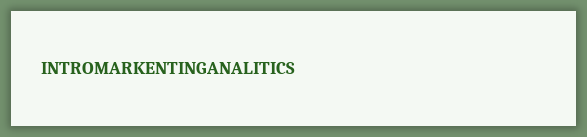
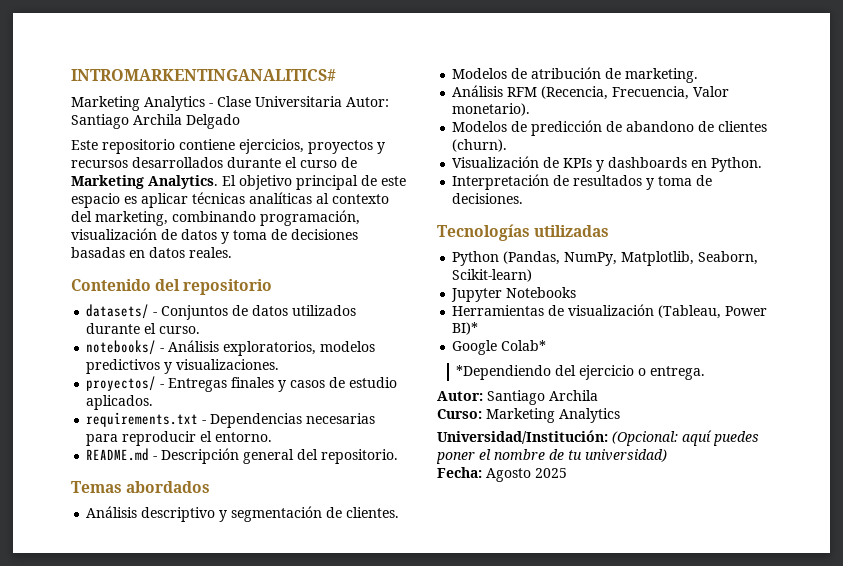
[41,62,295,74] INTROMARKENTINGANALITICS -> [71,69,336,81] [71,96,389,111] [71,114,240,129] [71,139,385,154] [71,157,357,168] [71,175,406,190] [71,192,389,208] [71,210,360,226] [71,228,358,244] [71,247,232,258] [71,279,273,295] [86,304,357,320] [86,323,201,334] [86,340,376,356] [86,359,280,374] [86,376,398,392] [86,395,154,410] [86,412,376,428] [86,431,273,446] [86,448,399,464] [71,481,211,493] [86,506,400,522] [452,67,699,83] [452,85,730,100] [452,103,531,116] [452,120,768,136] [452,139,508,152] [452,156,763,172] [452,174,713,190] [452,193,524,204] [437,224,610,241] [452,251,759,266] [452,269,533,282] [451,287,577,302] [452,304,768,319] [452,322,479,335] [452,340,547,355] [456,365,706,380] [437,390,598,405] [437,408,620,423] [437,430,759,446] [436,449,667,464] [437,467,567,482] INTROMARKENTINGANALITICS# // Marketing Analytics - Clase Universitaria Autor: Santiago Archila Delgado // Este repositorio contiene ejercicios, proyectos y recursos desarrollados durante el curso de Marketing Analytics. El objetivo principal de este espacio es aplicar técnicas analíticas al contexto del marketing, combinando programación, visualización de datos y toma de decisiones basadas en datos reales. // Contenido del repositorio // datasets/ - Conjuntos de datos utilizados durante el curso. // notebooks/ - Análisis exploratorios, modelos predictivos y visualizaciones. // proyectos/ - Entregas finales y casos de estudio aplicados. // requirements.txt - Dependencias necesarias para reproducir el entorno. // README.md - Descripción general del repositorio. // Temas abordados // Análisis descriptivo y segmentación de clientes. // Modelos de atribución de marketing. // Análisis RFM (Recencia, Frecuencia, Valor monetario). // Modelos de predicción de abandono de clientes (churn). // Visualización de KPIs y dashboards en Python. // Interpretación de resultados y toma de decisiones. // Tecnologías utilizadas // Python (Pandas, NumPy, Matplotlib, Seaborn, Scikit-learn) // Jupyter Notebooks // Herramientas de visualización (Tableau, Power BI)* // Google Colab* // *Dependiendo del ejercicio o entrega. // Autor: Santiago Archila // Curso: Marketing Analytics // Universidad/Institución: (Opcional: aquí puedes poner el nombre de tu universidad) // Fecha: Agosto 2025

